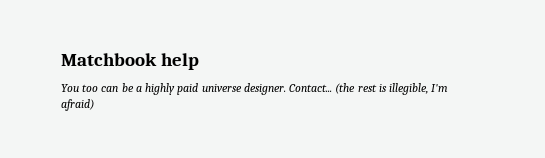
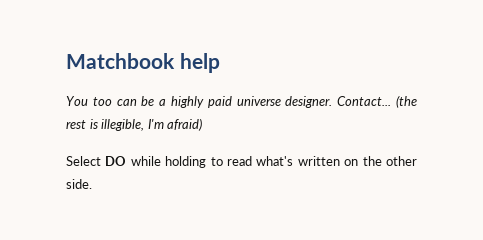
(94, 105) none -> [66,156,417,168] [66,179,92,189] // Select DO while holding to read what's written on the other side.

